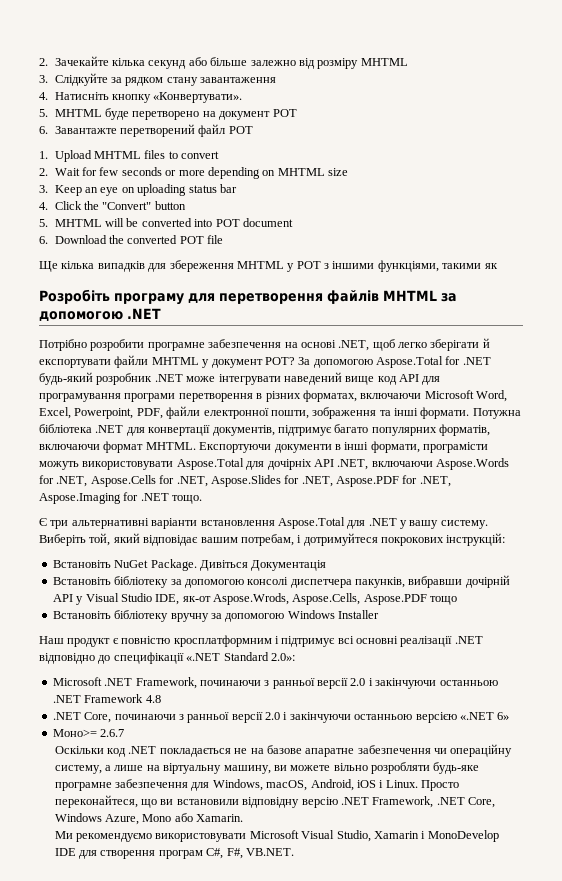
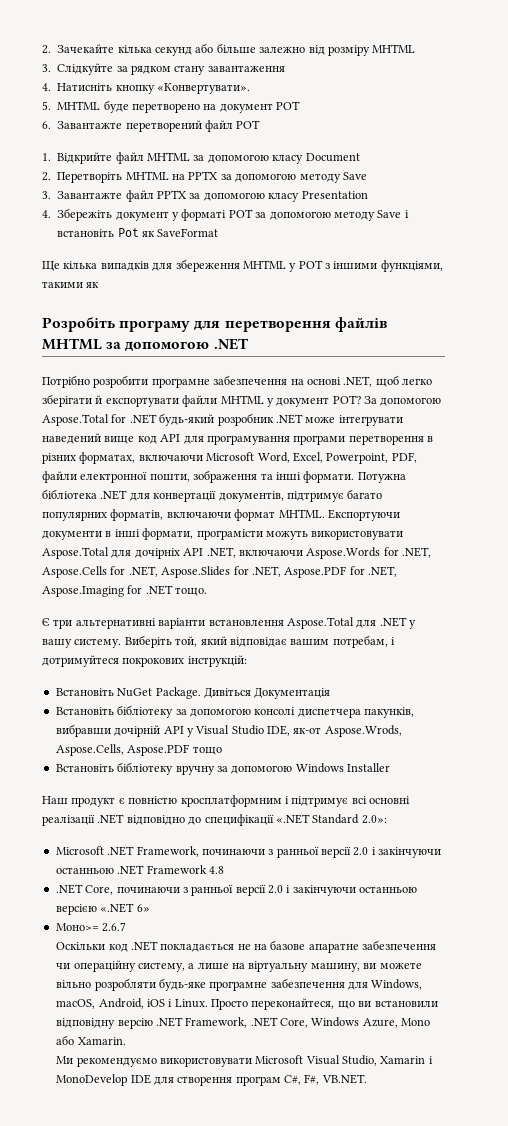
[54,150,220,162] [39,167,349,179] [39,184,237,196] [39,201,186,210] [39,218,293,227] [39,235,224,244] Upload MHTML files to convert // 2. Wait for few seconds or more depending on MHTML size // 3. Keep an eye on uploading status bar // 4. Click the "Convert" button // 5. MHTML will be converted into POT document // 6. Download the converted POT file -> [57,152,360,164] [42,171,367,183] [42,190,368,202] [42,208,409,221] [57,228,219,237] Відкрийте файл MHTML за допомогою класу Document // 2. Перетворіть MHTML на PPTX за допомогою методу Save // 3. Завантажте файл PPTX за допомогою класу Presentation // 4. Збережіть документ у форматі POT за допомогою методу Save і встановіть Pot як SaveFormat

